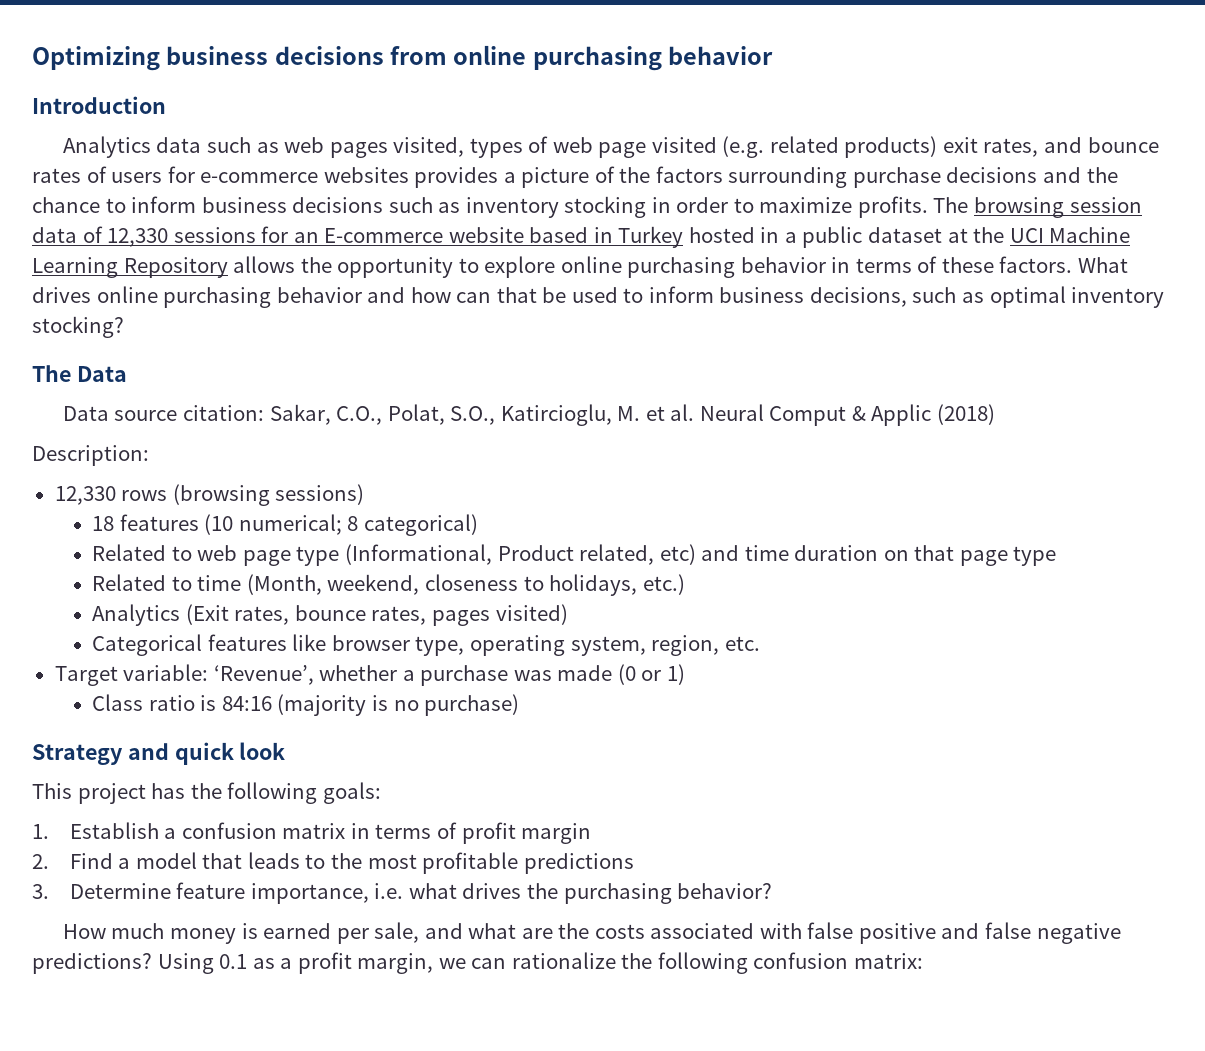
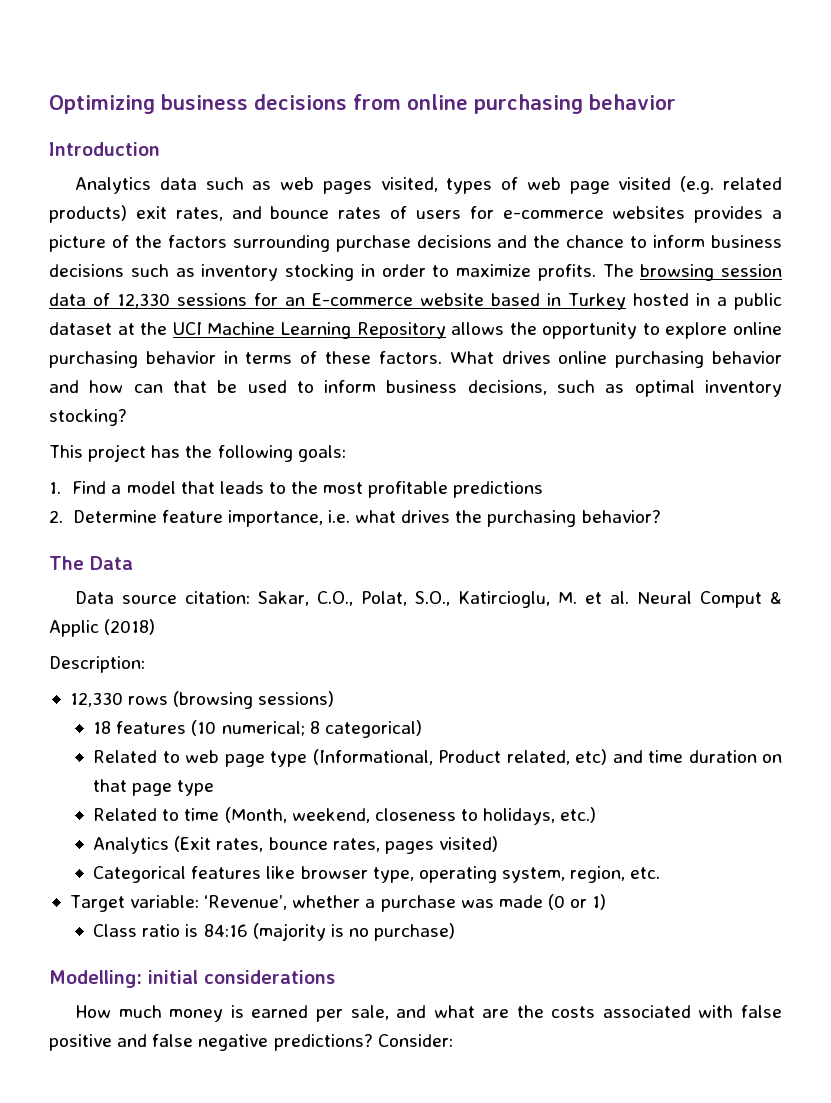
(124, 327) none -> [49,444,346,462] [49,481,544,498] [49,510,661,527] // This project has the following goals: // 1. Find a model that leads to the most profitable predictions // 2. Determine feature importance, i.e. what drives the purchasing behavior?
[32,742,286,765] [32,782,381,804] [32,822,592,844] [32,852,634,874] [32,882,773,904] Strategy and quick look // This project has the following goals: // 1. Establish a confusion matrix in terms of profit margin // 2. Find a model that leads to the most profitable predictions // 3. Determine feature importance, i.e. what drives the purchasing behavior? -> [49,970,335,988] Modelling: initial considerations
[157,952,923,974] Using 0.1 as a profit margin, we can rationalize the following confusion matrix: -> [377,1034,453,1047] Consider:

